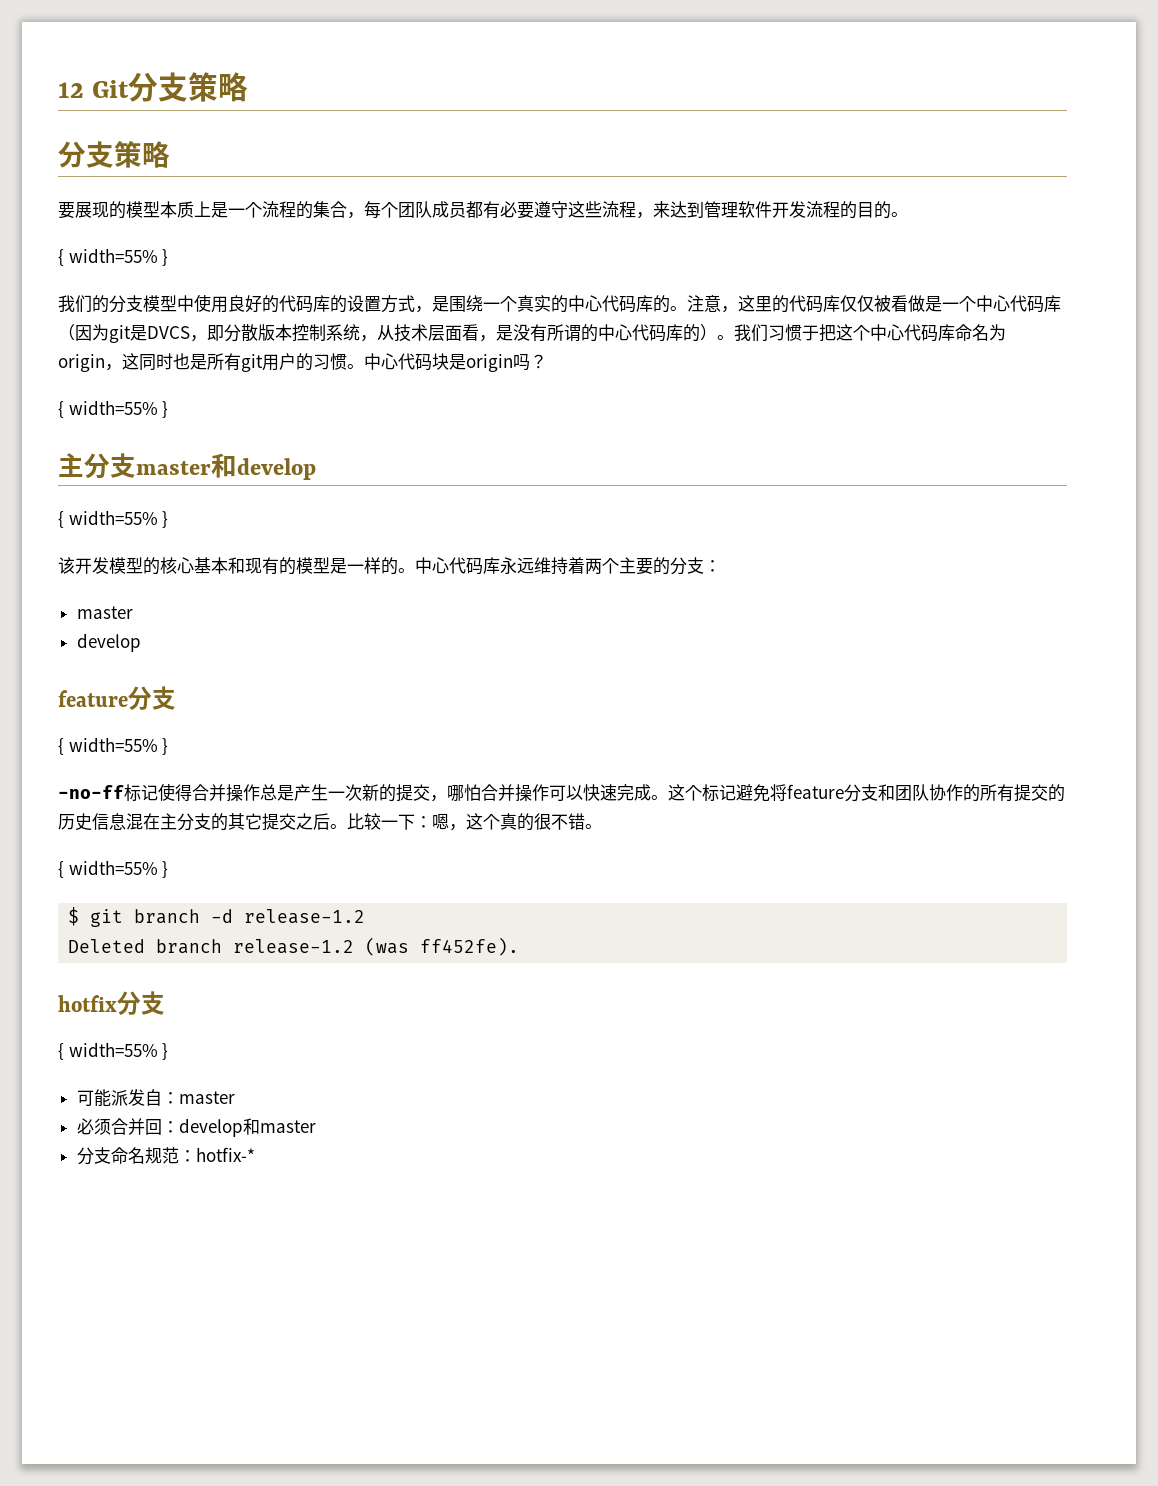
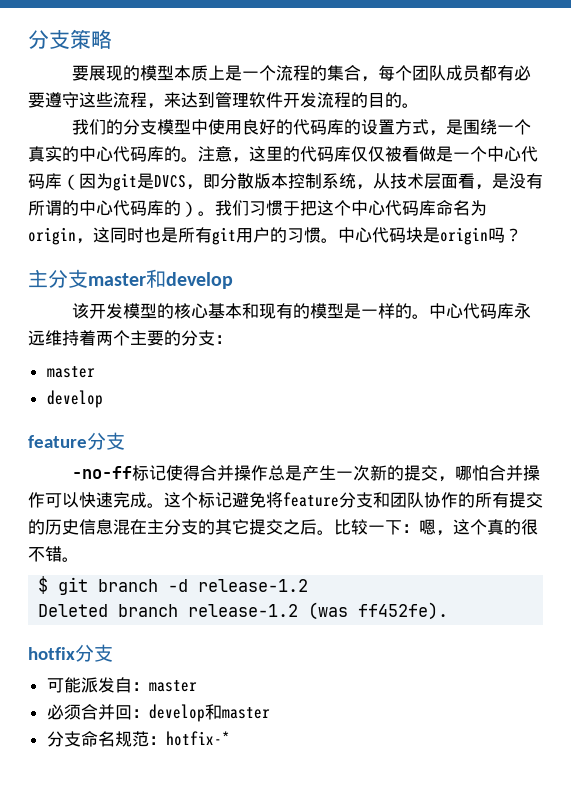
[58,72,248,102] 12 Git分支策略 // -> (28, 39) none
[58,248,169,266] // { width=55% } -> (419, 105) none
[58,400,169,418] // { width=55% } -> (522, 235) none
[58,510,169,528] // { width=55% } -> (233, 280) none
[58,737,169,755] // { width=55% } -> (125, 441) none
[58,860,169,878] // { width=55% } -> (79, 559) none
[58,1042,169,1060] // { width=55% } -> (113, 653) none

